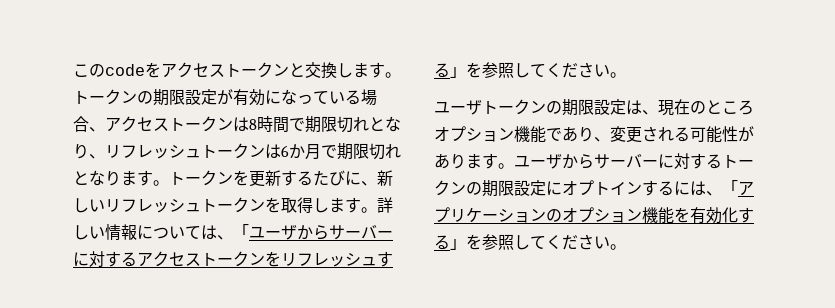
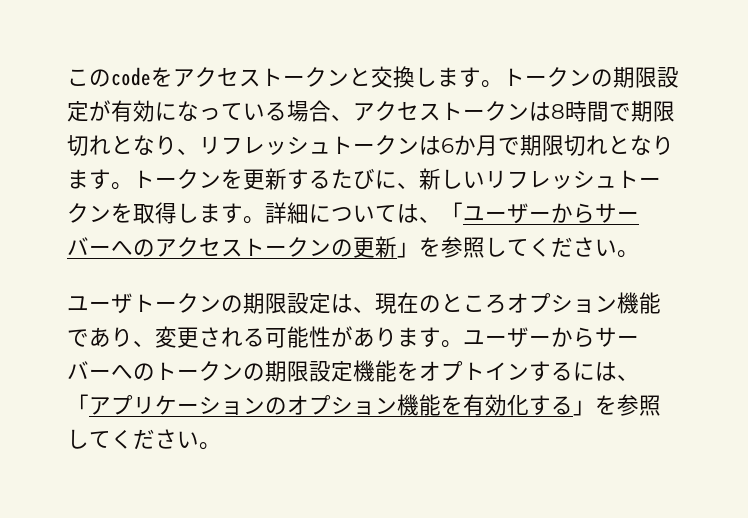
[73,224,137,241] しい情報 -> [287,202,309,224] 細
[297,225,393,240] [73,251,393,267] [434,63,450,78] からサーバーに対するアクセストークンをリフレッシュする -> [529,203,639,224] [67,236,397,258] ーからサーバーへのアクセストークンの更新
[562,153,754,169] [434,180,562,197] からサーバーに対するトークンの期限設定に -> [529,327,639,348] [67,360,419,382] ーからサーバーへのトークンの期限設定機能を

